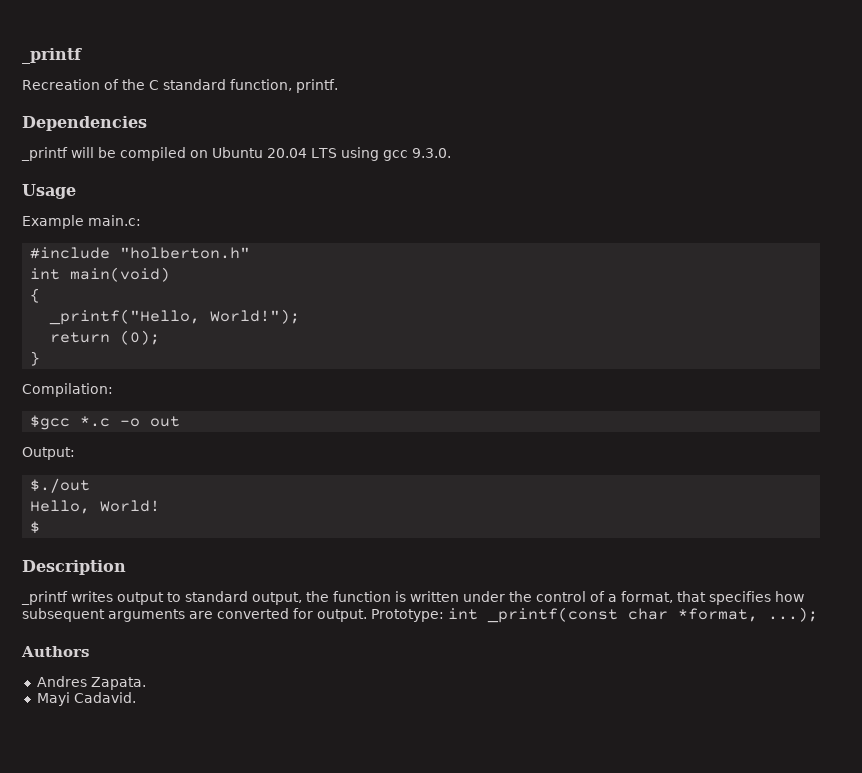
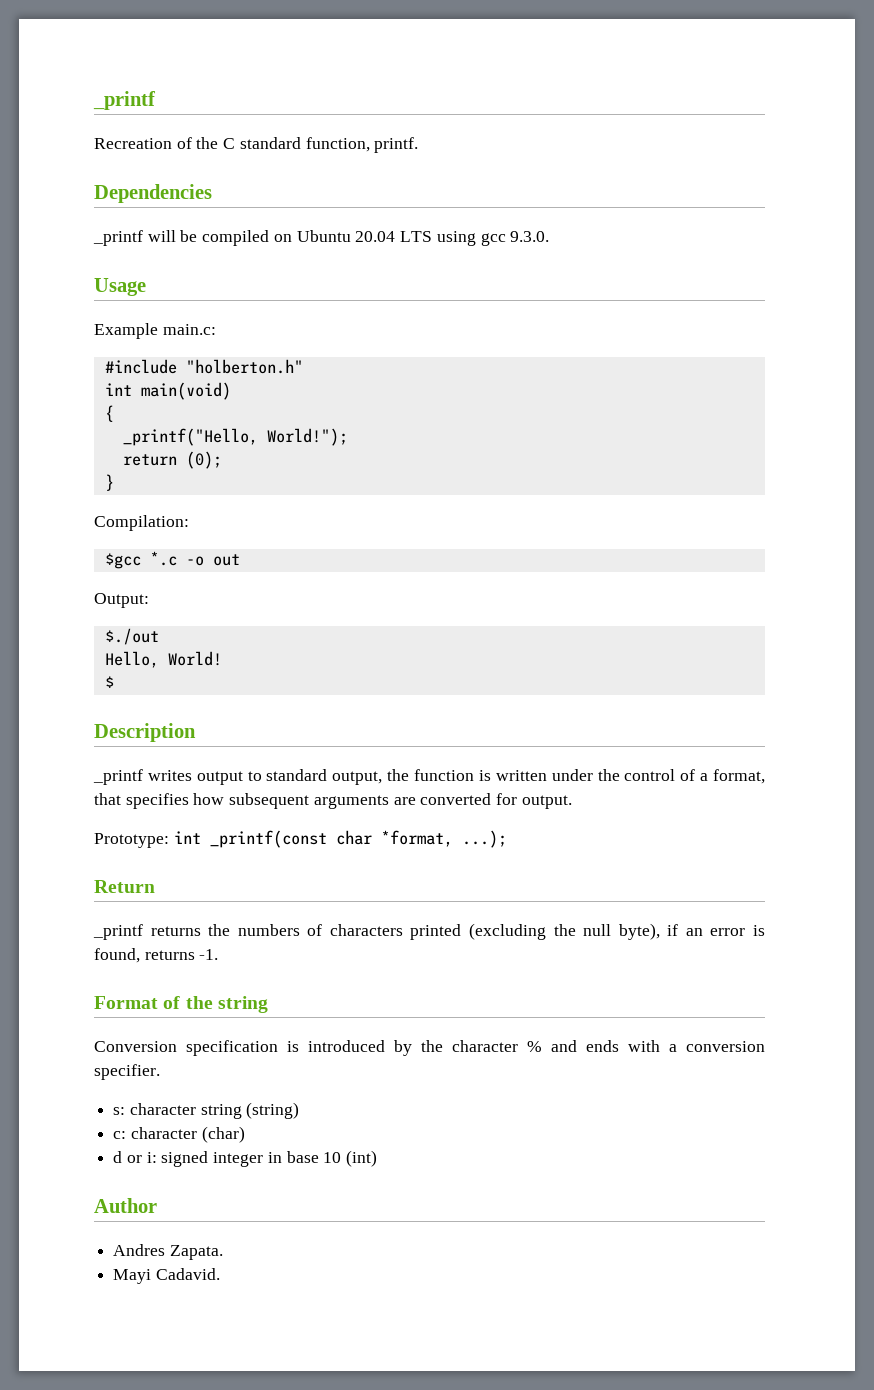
(367, 615) none -> (572, 802) //
[21,646,89,657] Authors -> [94,880,155,893] [93,923,765,940] [94,948,219,963] [94,996,268,1013] [94,1040,765,1056] [94,1064,160,1080] [113,1102,300,1119] [113,1126,245,1143] [113,1150,378,1167] [94,1198,157,1213] Return // _printf returns the numbers of characters printed (excluding the null byte), if an error is found, returns -1. // Format of the string // Conversion specification is introduced by the character % and ends with a conversion specifier. // s: character string (string) // c: character (char) // d or i: signed integer in base 10 (int) // Author

